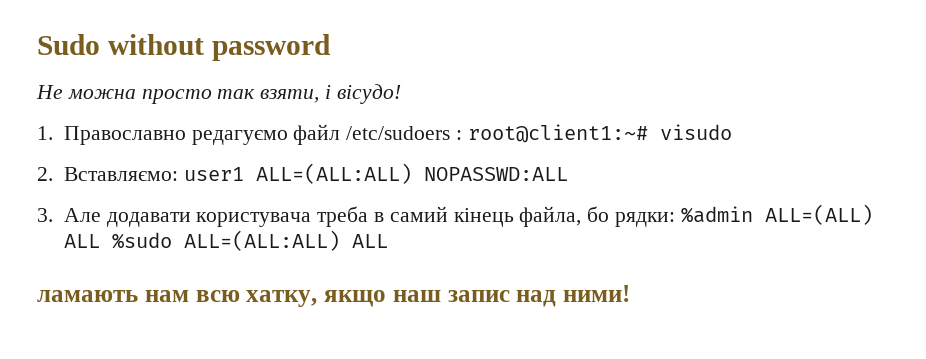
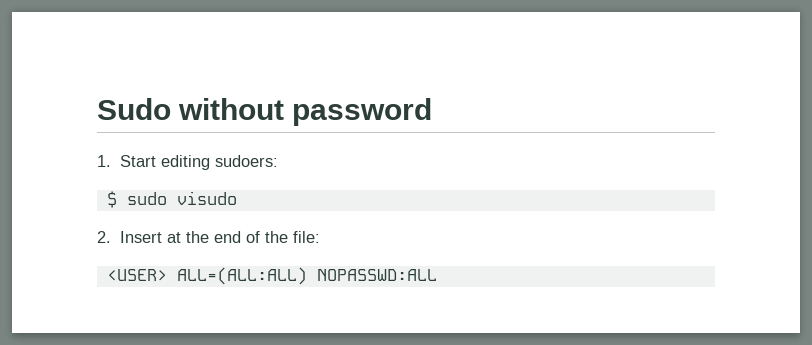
[36,84,401,104] [37,124,732,145] [37,163,568,184] [37,204,873,227] [63,230,388,251] [37,285,630,307] Не можна просто так взяти, і вісудо! // 1. Православно редагуємо файл /etc/sudoers : root@client1:~# visudo // 2. Вставляємо: user1 ALL=(ALL:ALL) NOPASSWD:ALL // 3. Але додавати користувача треба в самий кінець файла, бо рядки: %admin ALL=(ALL) ALL %sudo ALL=(ALL:ALL) ALL // ламають нам всю хатку, якщо наш запис над ними! -> [97,155,278,170] [106,191,237,208] [97,231,320,243] [106,267,437,285] 1. Start editing sudoers: // $ sudo visudo // 2. Insert at the end of the file: // <USER> ALL=(ALL:ALL) NOPASSWD:ALL

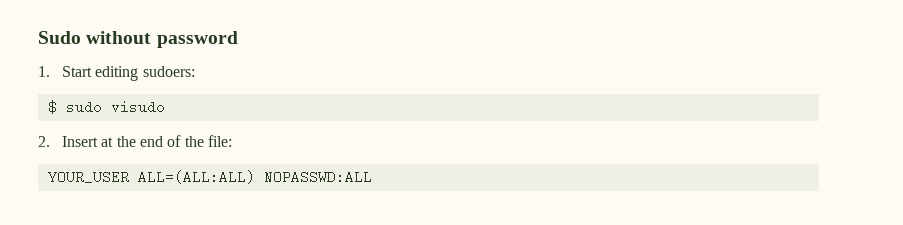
[106,269,167,281] <USER> -> [47,170,129,184] YOUR_USER

